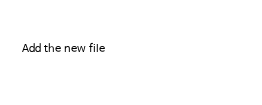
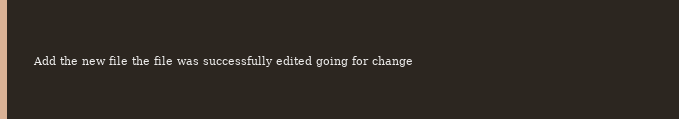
(105, 47) none -> [132,56,413,67] the file was successfully edited going for change

